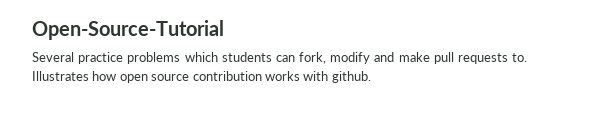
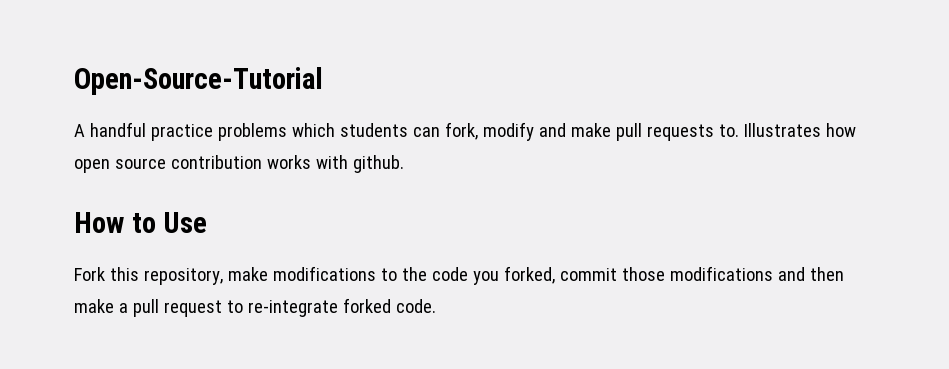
[32,52,74,62] Several -> [74,122,146,137] A handful
(371, 77) none -> [74,212,207,233] [74,266,844,285] [74,298,436,317] // How to Use // Fork this repository, make modifications to the code you forked, commit those modifications and then make a pull request to re-integrate forked code.

